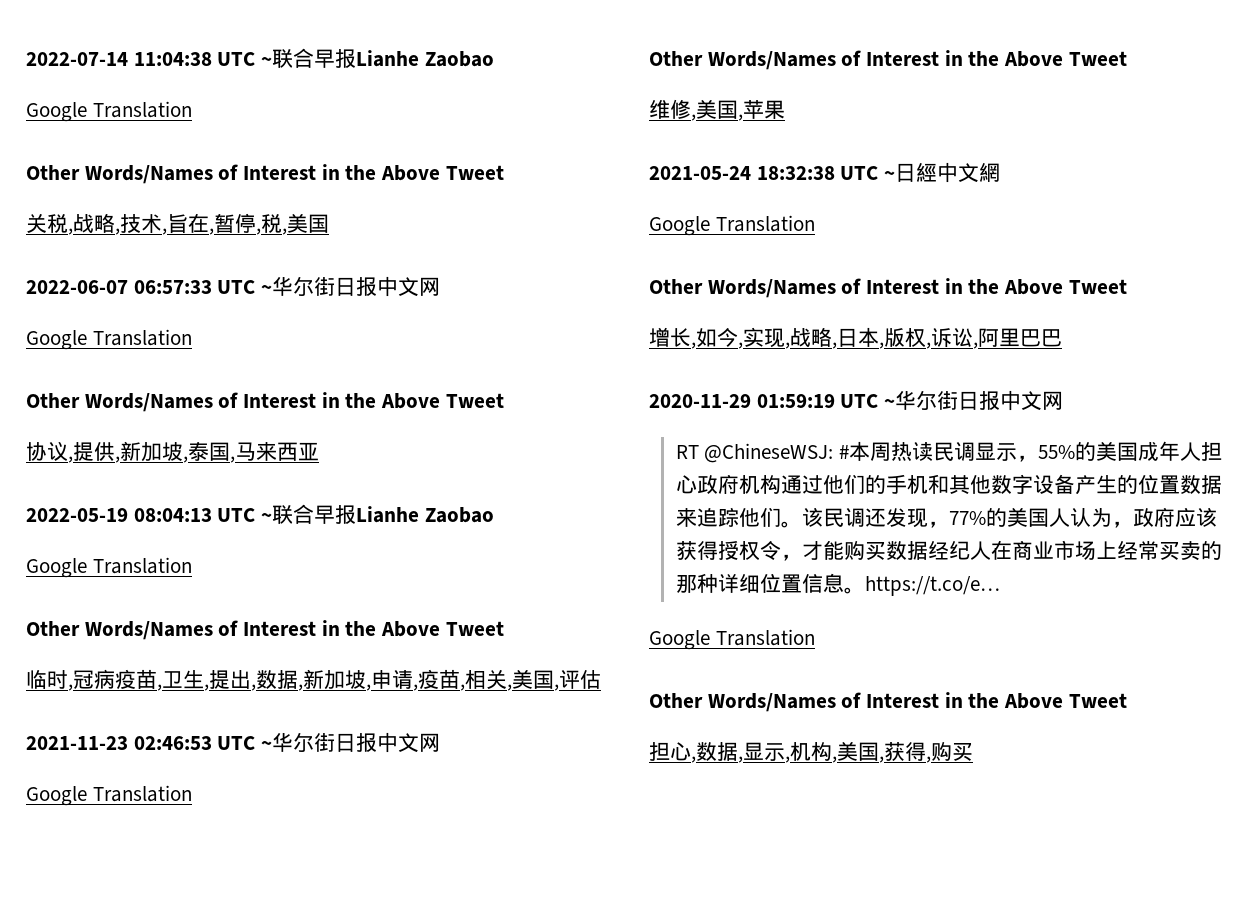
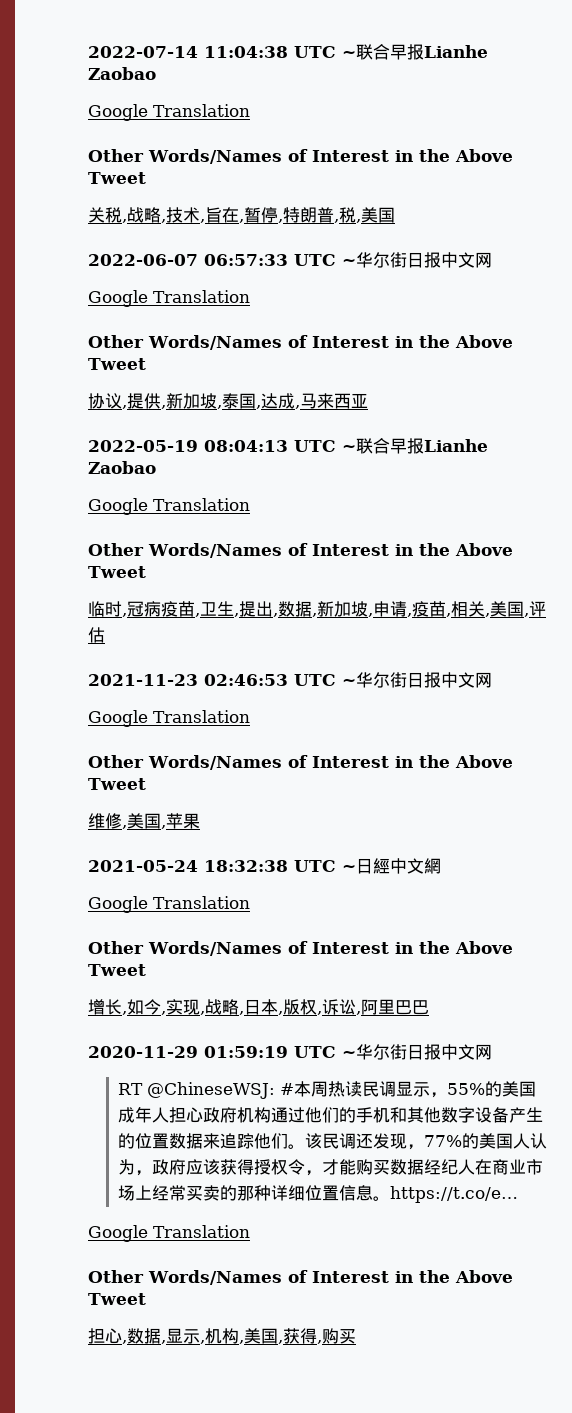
(261, 231) none -> [283,207,339,223] 特朗普,
(235, 459) none -> [261,393,300,409] 达成,

